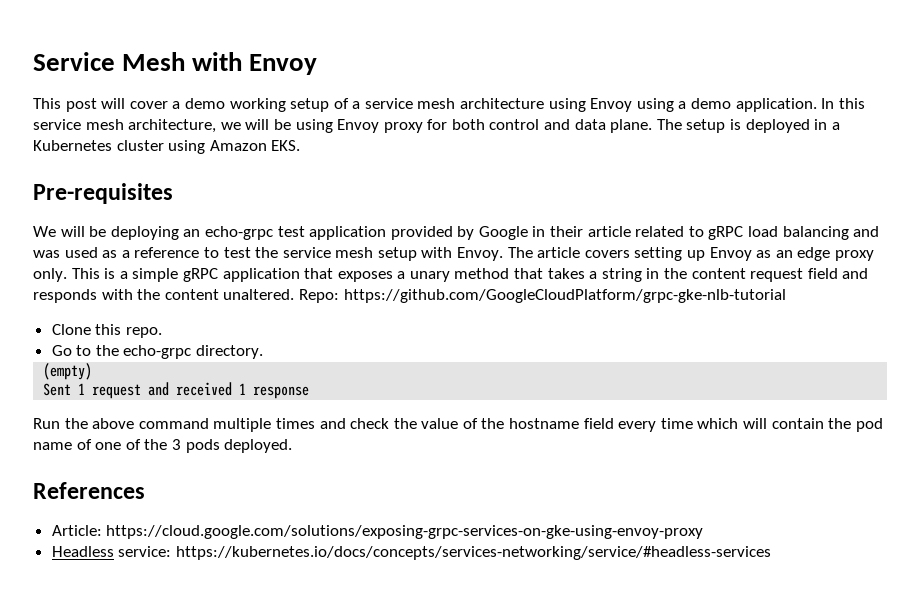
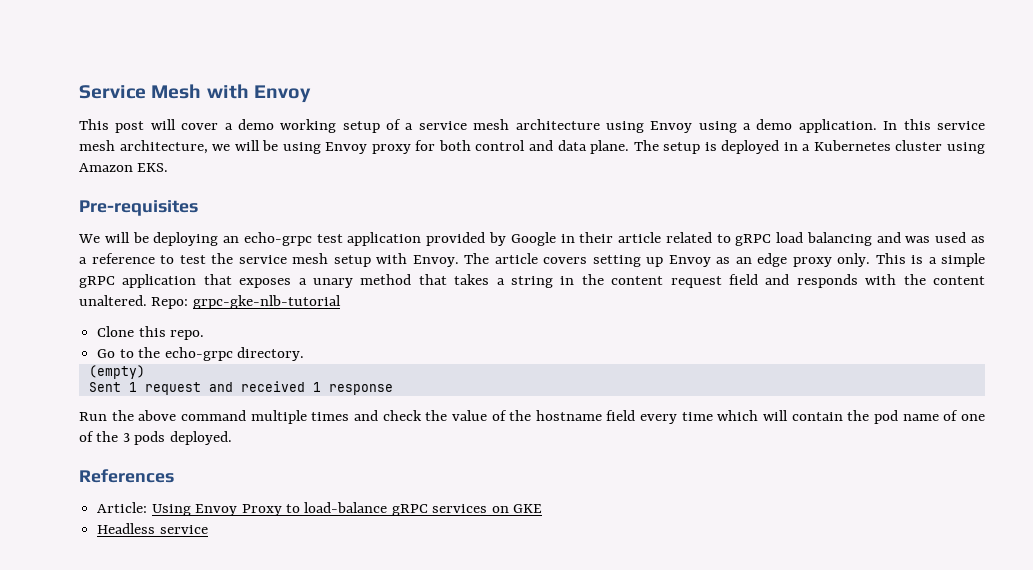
[343,289,786,303] https://github.com/GoogleCloudPlatform/grpc-gke-nlb-tutorial -> [192,295,341,309] grpc-gke-nlb-tutorial
[106,525,704,539] https://cloud.google.com/solutions/exposing-grpc-services-on-gke-using-envoy-proxy -> [151,502,543,516] Using Envoy Proxy to load-balance gRPC services on GKE
[118,546,771,560] service: https://kubernetes.io/docs/concepts/services-networking/service/#headless-services -> [159,525,208,534] service

